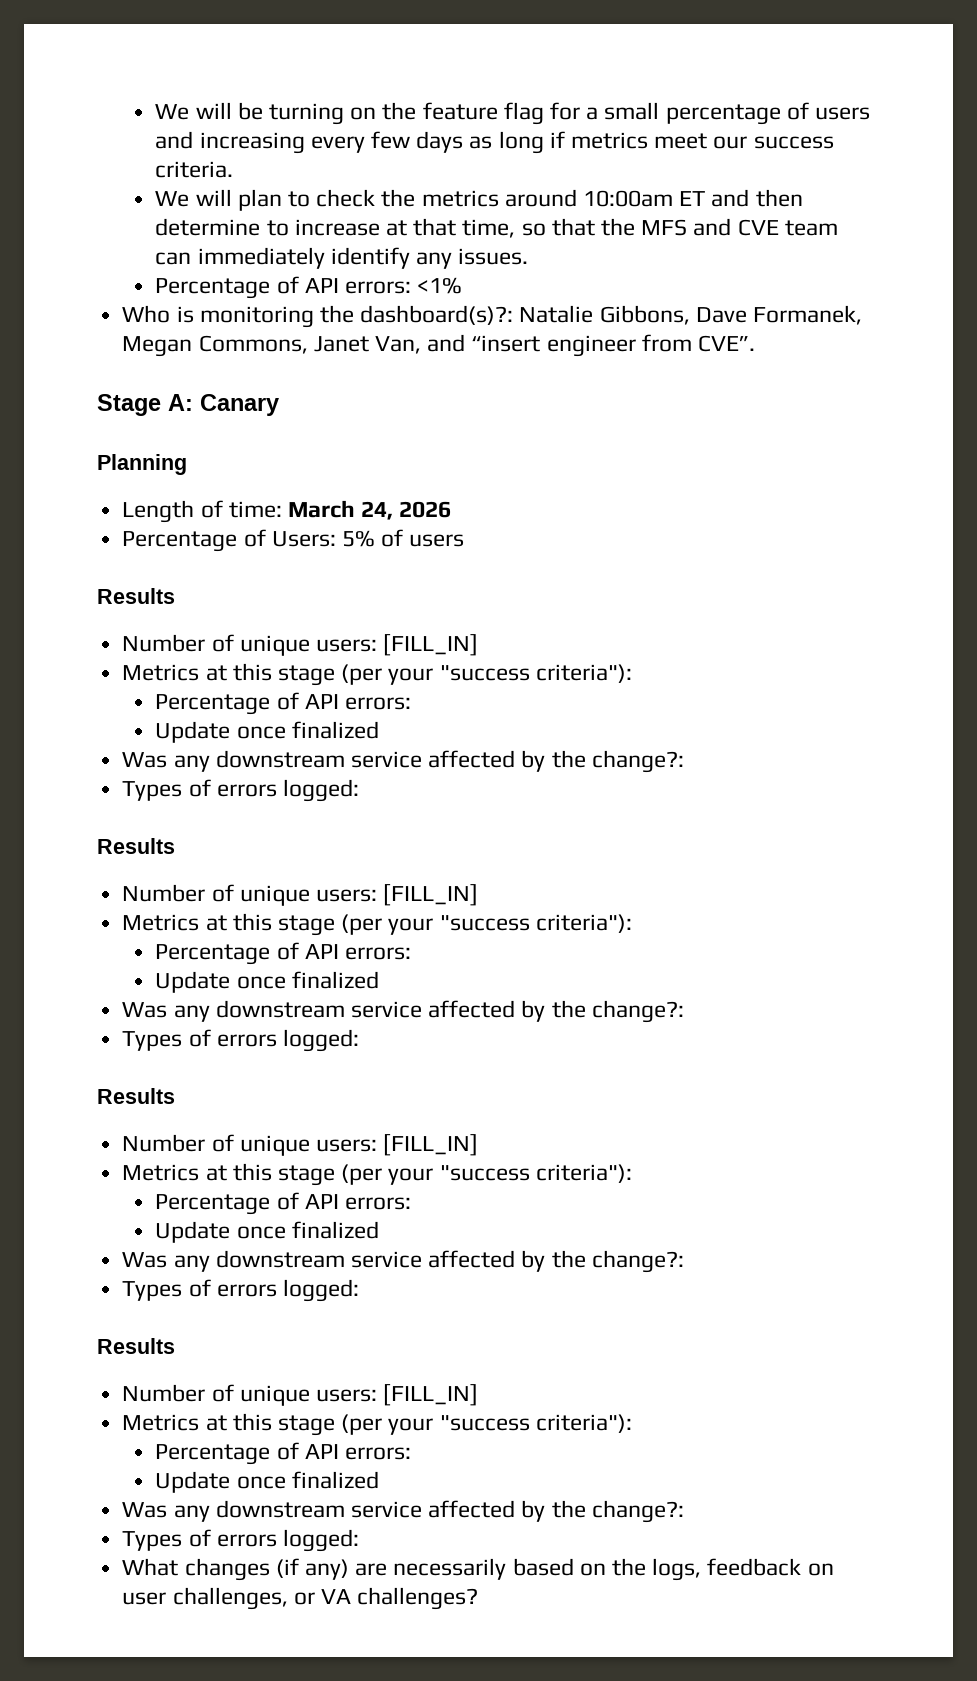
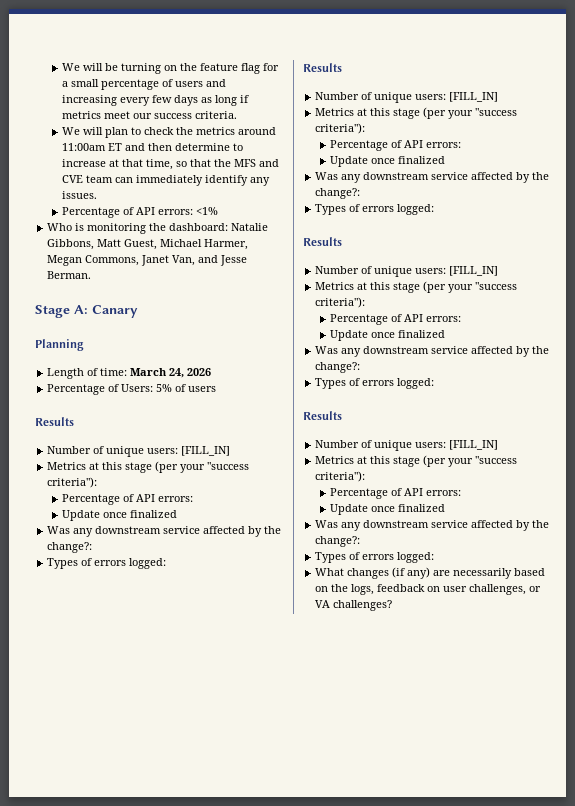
[583,190,674,207] 10:00am -> [61,143,106,151] 11:00am
[360,305,514,325] dashboard(s)?: -> [169,223,229,231] dashboard:
[695,305,862,325] Dave Formanek, -> [97,239,249,250] Matt Guest, Michael Harmer,
[471,334,755,357] “insert engineer from CVE”. -> [220,255,248,266] [47,271,92,279] Jesse Berman.

